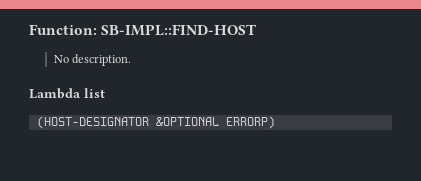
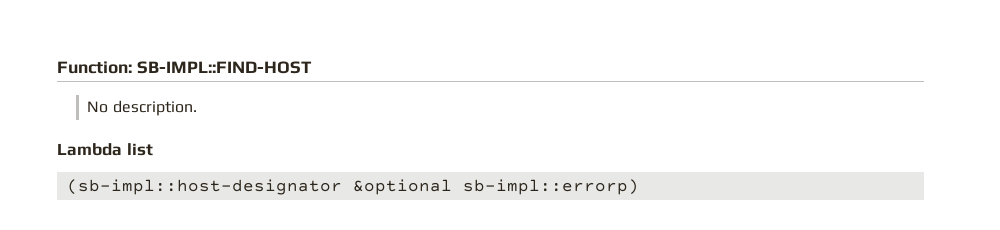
[36,116,275,129] (HOST-DESIGNATOR &OPTIONAL ERRORP) -> [66,179,639,195] (sb-impl::host-designator &optional sb-impl::errorp)

